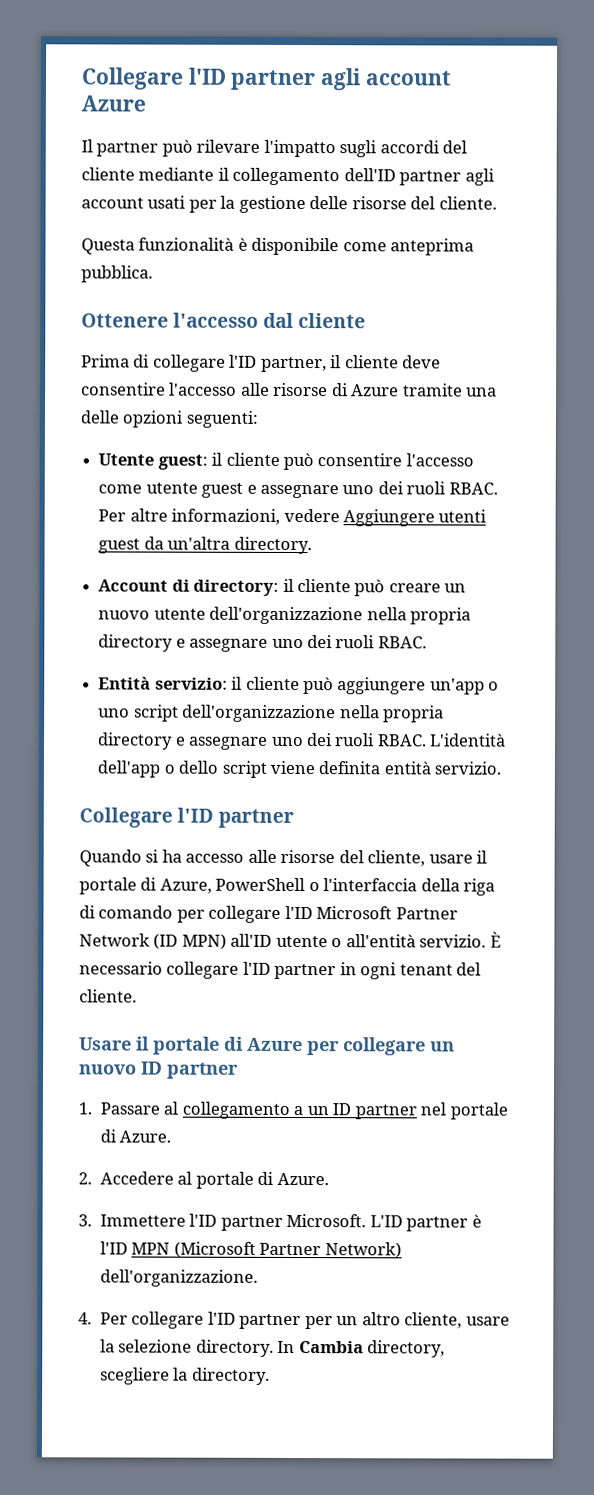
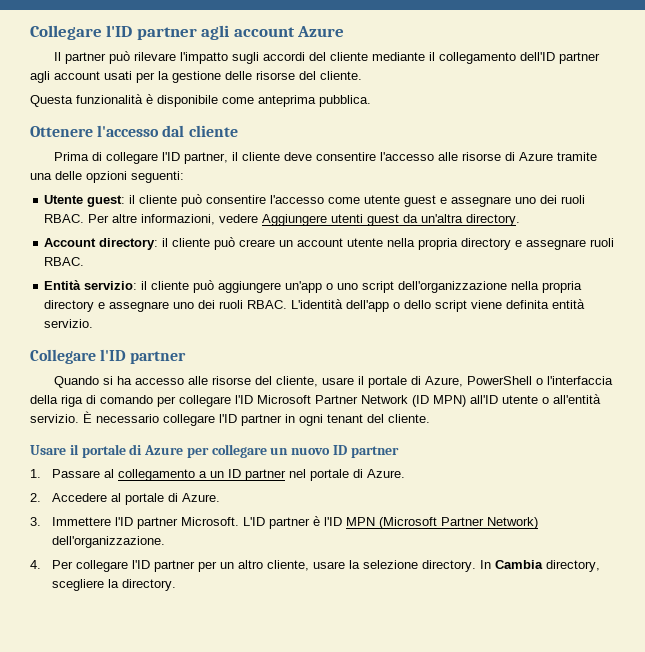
[171,579,190,592] di -> (97, 242) none
[98,606,471,625] [98,634,333,652] nuovo utente dell'organizzazione nella propria directory e assegnare uno dei -> [297,238,587,250] account utente nella propria directory e assegnare

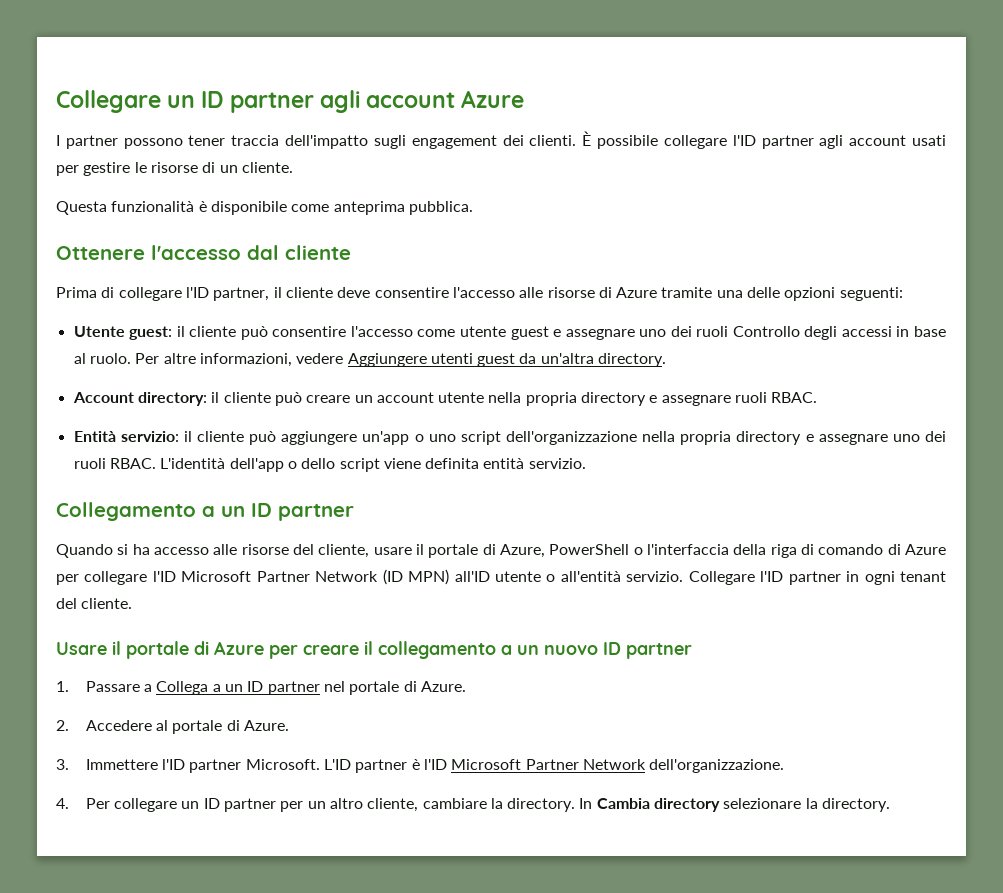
[30,25,133,40] Collegare l'ID -> [56,90,224,113] Collegare un ID
[53,51,555,64] Il partner può rilevare l'impatto sugli accordi del cliente mediante il collegamento dell'ID -> [56,131,756,149] I partner possono tener traccia dell'impatto sugli engagement dei clienti. È possibile collegare l'ID
[158,71,316,83] la gestione delle risorse del -> [83,162,238,176] gestire le risorse di un
[44,214,85,223] RBAC. -> [732,326,946,340] [73,353,131,364] Controllo degli accessi in base al ruolo.
[30,349,127,364] Collegare l'ID -> [56,502,272,521] Collegamento a un ID
(153, 399) none -> [887,544,947,555] di Azure
[83,411,215,426] È necessario collegare -> [688,571,755,585] Collegare
[211,444,267,458] collegare -> [303,641,512,659] creare il collegamento a
[104,469,196,481] al collegamento -> [143,681,209,695] a Collega
[346,517,539,529] MPN (Microsoft Partner Network) -> [451,759,646,770] Microsoft Partner Network
[132,560,151,569] l'ID -> [181,798,220,809] un ID
[313,560,419,569] usare la selezione -> [422,798,503,809] cambiare la
[546,560,601,572] [52,579,105,591] directory, scegliere -> [654,798,802,812] directory selezionare

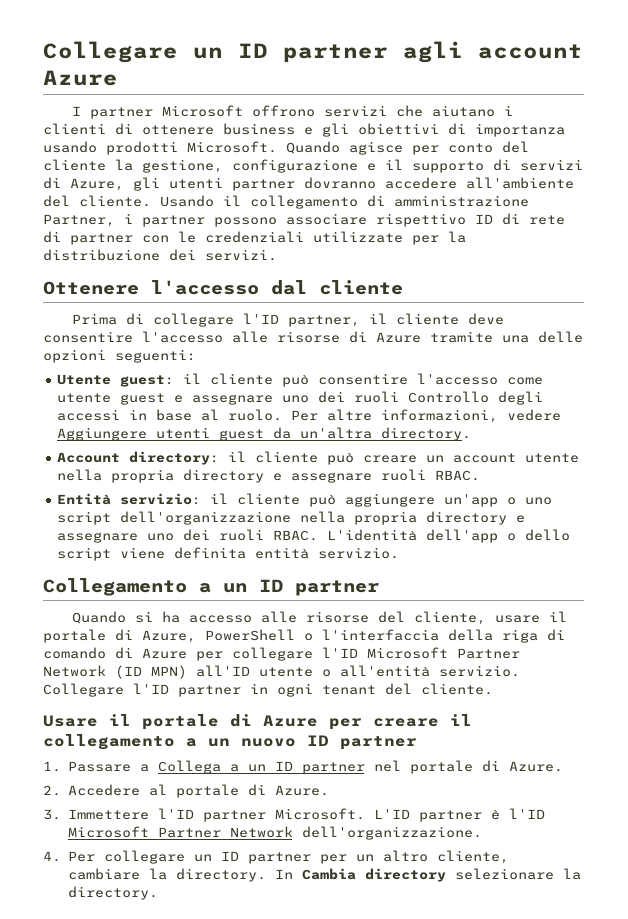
[123,131,947,149] [56,162,293,176] [56,201,473,215] possono tener traccia dell'impatto sugli engagement dei clienti. È possibile collegare l'ID partner agli account usati per gestire le risorse di un cliente. // Questa funzionalità è disponibile come anteprima pubblica. -> [161,105,513,117] [43,123,565,137] [43,141,529,155] [43,159,583,173] [43,177,574,191] [43,195,529,209] [43,213,565,227] [43,231,466,245] [43,249,277,261] Microsoft offrono servizi che aiutano i clienti di ottenere business e gli obiettivi di importanza usando prodotti Microsoft. Quando agisce per conto del cliente la gestione, configurazione e il supporto di servizi di Azure, gli utenti partner dovranno accedere all'ambiente del cliente. Usando il collegamento di amministrazione Partner, i partner possono associare rispettivo ID di rete di partner con le credenziali utilizzate per la distribuzione dei servizi.

